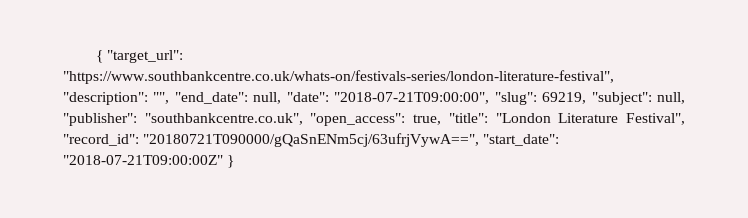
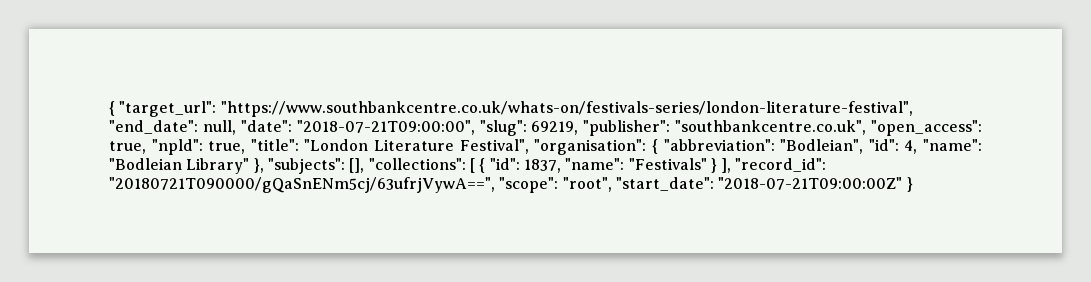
[63,92,170,105] "description": "", -> (913, 109) none
[591,92,686,105] "subject": null, -> (579, 128) none
(442, 119) none -> [151,139,246,155] "npld": true,
[63,133,480,147] "record_id": "20180721T090000/gQaSnENm5cj/63ufrjVywA==", -> [534,139,983,155] [109,158,827,174] [109,177,612,193] "organisation": { "abbreviation": "Bodleian", "id": 4, "name": "Bodleian Library" }, "subjects": [], "collections": [ { "id": 1837, "name": "Festivals" } ], "record_id": "20180721T090000/gQaSnENm5cj/63ufrjVywA==", "scope": "root",

